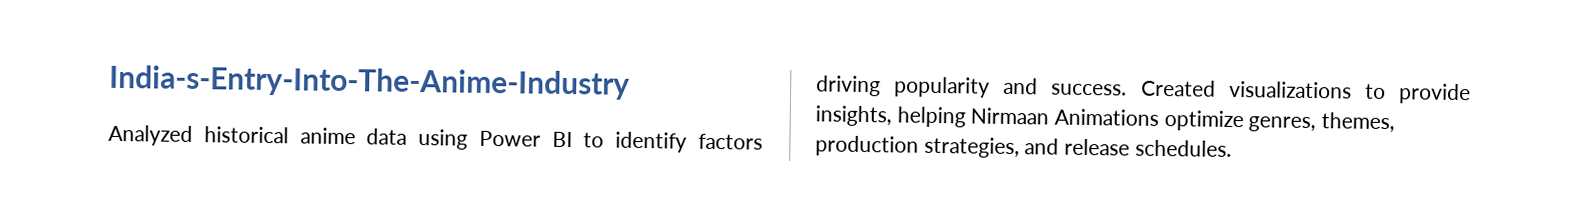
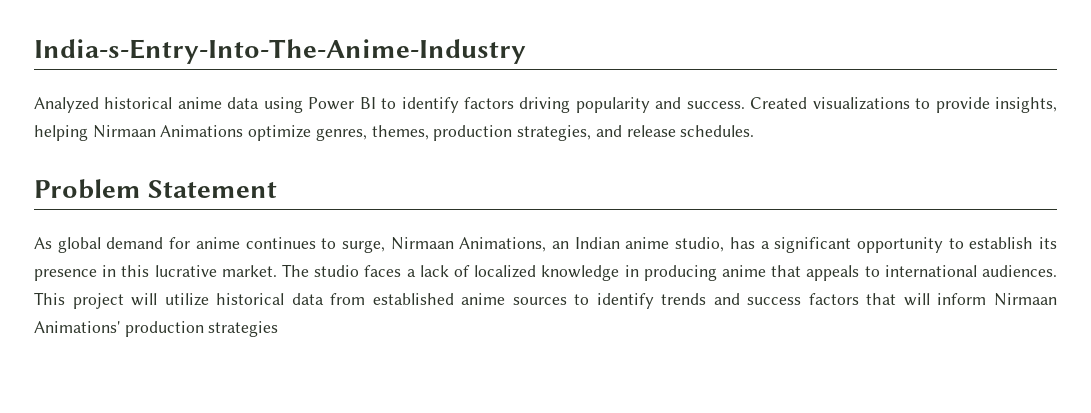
(1232, 148) none -> [34,179,278,199] [34,237,1058,253] [34,264,1058,281] [34,292,1057,309] [34,321,279,337] // Problem Statement // As global demand for anime continues to surge, Nirmaan Animations, an Indian anime studio, has a significant opportunity to establish its presence in this lucrative market. The studio faces a lack of localized knowledge in producing anime that appeals to international audiences. This project will utilize historical data from established anime sources to identify trends and success factors that will inform Nirmaan Animations' production strategies

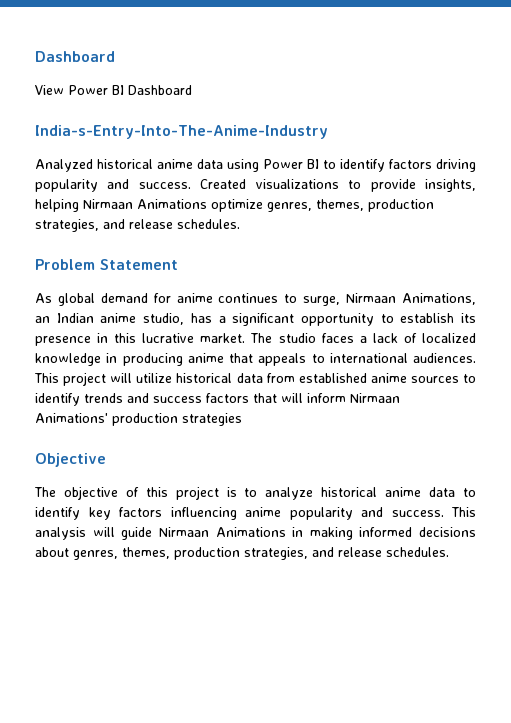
(34, 51) none -> [35,51,115,62] [35,85,192,95] Dashboard // View Power BI Dashboard //
(279, 329) none -> [35,453,106,467] [34,486,477,500] [35,507,476,520] [35,527,476,540] [35,547,449,560] // Objective // The objective of this project is to analyze historical anime data to identify key factors influencing anime popularity and success. This analysis will guide Nirmaan Animations in making informed decisions about genres, themes, production strategies, and release schedules.

